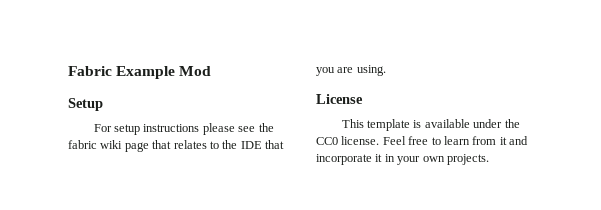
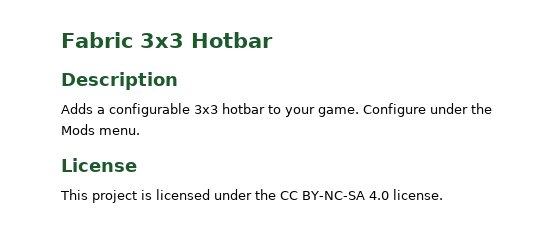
[116,66,212,79] [68,98,103,111] [93,123,274,135] [68,140,284,152] [316,65,386,76] [316,94,363,104] [341,119,520,131] [316,136,528,145] [316,154,489,165] Example Mod // Setup // For setup instructions please see the fabric wiki page that relates to the IDE that you are using. // License // This template is available under the CC0 license. Feel free to learn from it and incorporate it in your own projects. -> [139,32,273,48] [61,72,178,90] [61,103,492,117] [61,124,140,135] [61,158,137,172] [60,189,443,203] 3x3 Hotbar // Description // Adds a configurable 3x3 hotbar to your game. Configure under the Mods menu. // License // This project is licensed under the CC BY-NC-SA 4.0 license.

